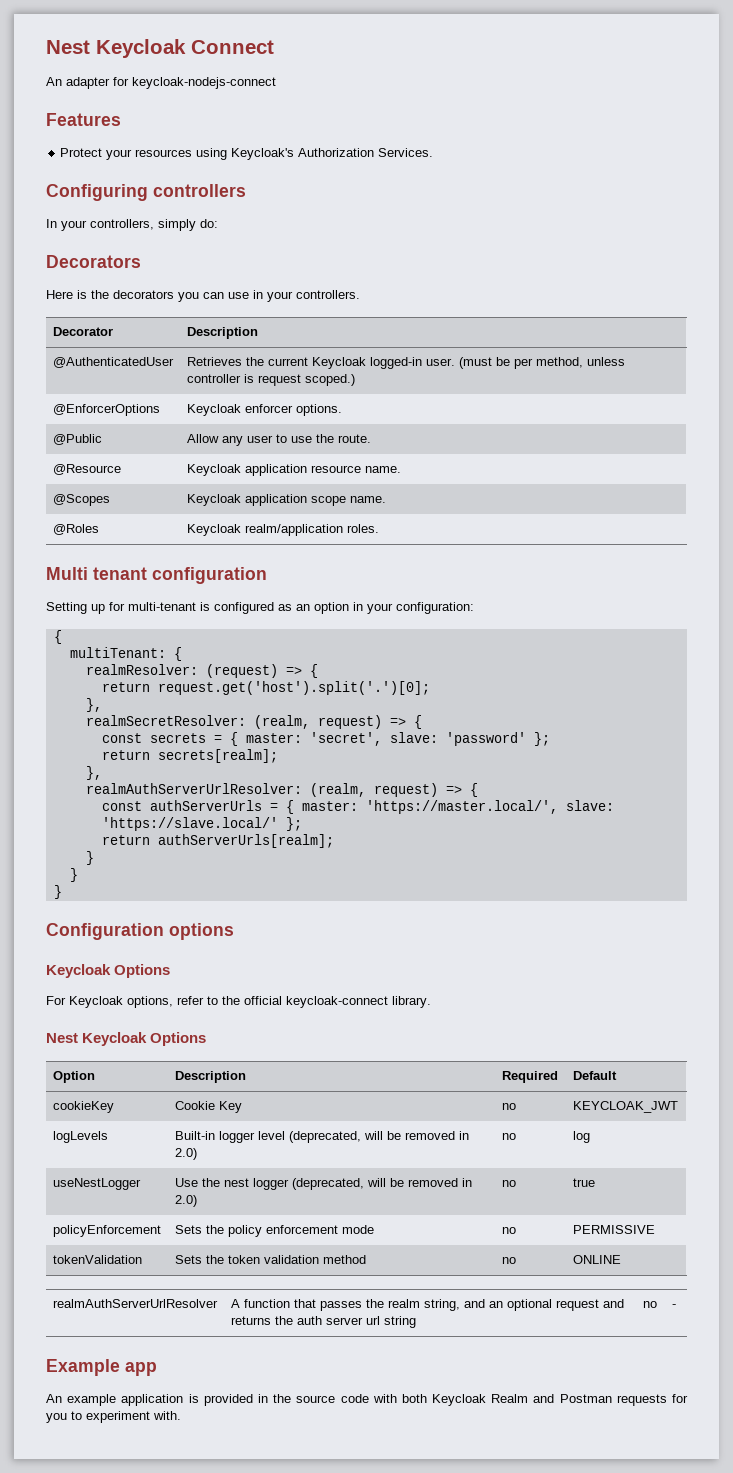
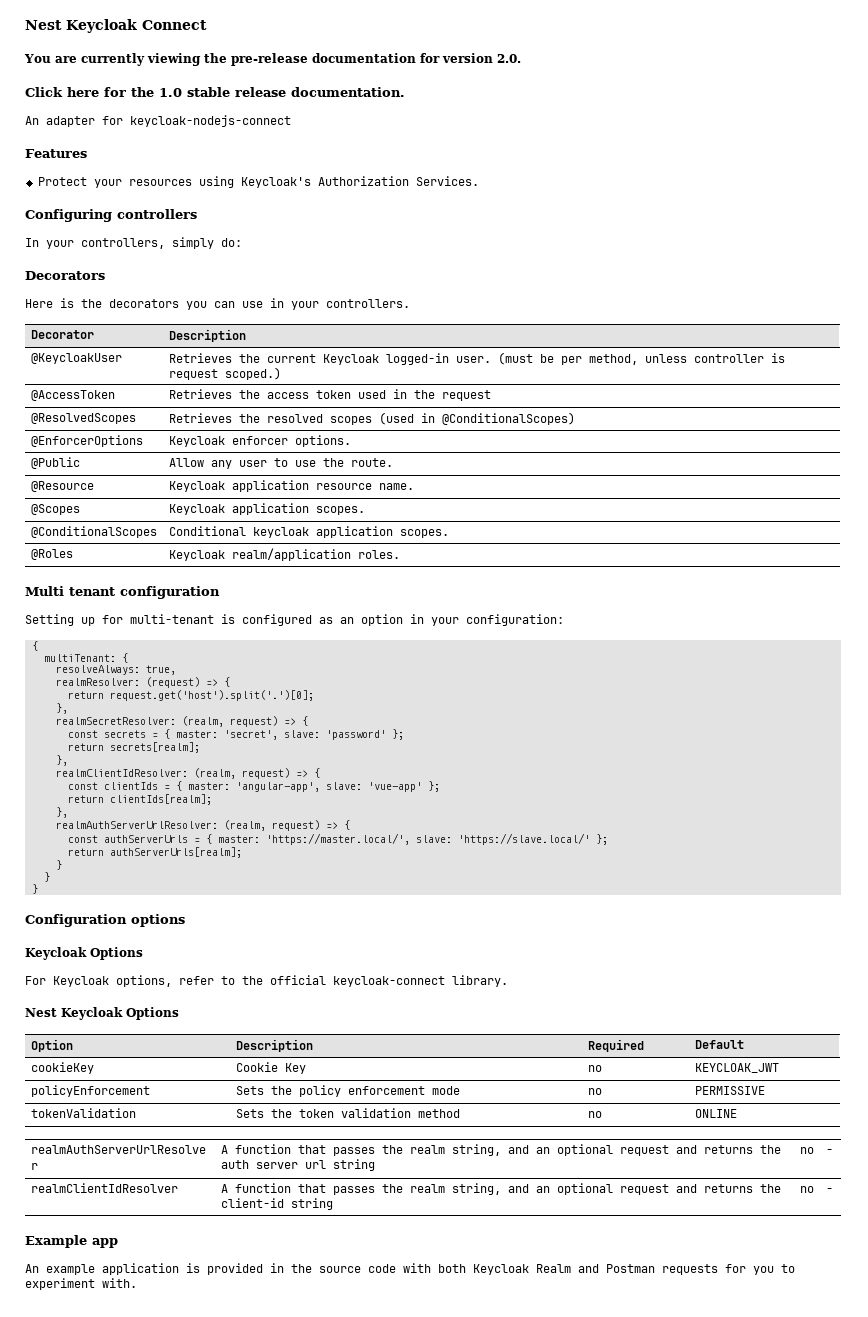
(274, 47) none -> [24,53,521,66] [25,87,405,97] // You are currently viewing the pre-release documentation for version 2.0. // Click here for the 1.0 stable release documentation.
[52,357,174,368] @AuthenticatedUser -> [30,353,122,364] @KeycloakUser
(355, 380) none -> [30,390,115,401] [168,389,491,401] [30,413,136,424] [168,412,575,425] // @AccessToken | Retrieves the access token used in the request // @ResolvedScopes | Retrieves the resolved scopes (used in @ConditionalScopes)
[310,496,386,506] scope name. -> [315,506,365,515] [30,526,157,538] [168,526,449,538] scopes. // @ConditionalScopes | Conditional keycloak application scopes.
(182, 654) none -> [55,665,176,675] // resolveAlways: true,
(102, 773) none -> [55,768,320,779] [67,781,440,792] [67,794,212,805] [55,807,68,818] // realmClientIdResolver: (realm, request) => { // const clientIds = { master: 'angular-app', slave: 'vue-app' }; // return clientIds[realm]; // },
[52,1131,108,1143] [174,1131,469,1143] [174,1148,197,1160] [501,1133,516,1140] [572,1131,590,1143] [52,1178,141,1190] [174,1178,472,1190] [174,1195,197,1207] [501,1180,516,1187] [572,1178,595,1187] // logLevels | Built-in logger level (deprecated, will be removed in 2.0) | no | log // useNestLogger | Use the nest logger (deprecated, will be removed in 2.0) | no | true -> (779, 1068) none
(676, 1306) none -> [30,1183,178,1193] [220,1183,781,1195] [220,1198,333,1210] [799,1186,814,1193] [825,1188,833,1193] // realmClientIdResolver | A function that passes the realm string, and an optional request and returns the client-id string | no | -

